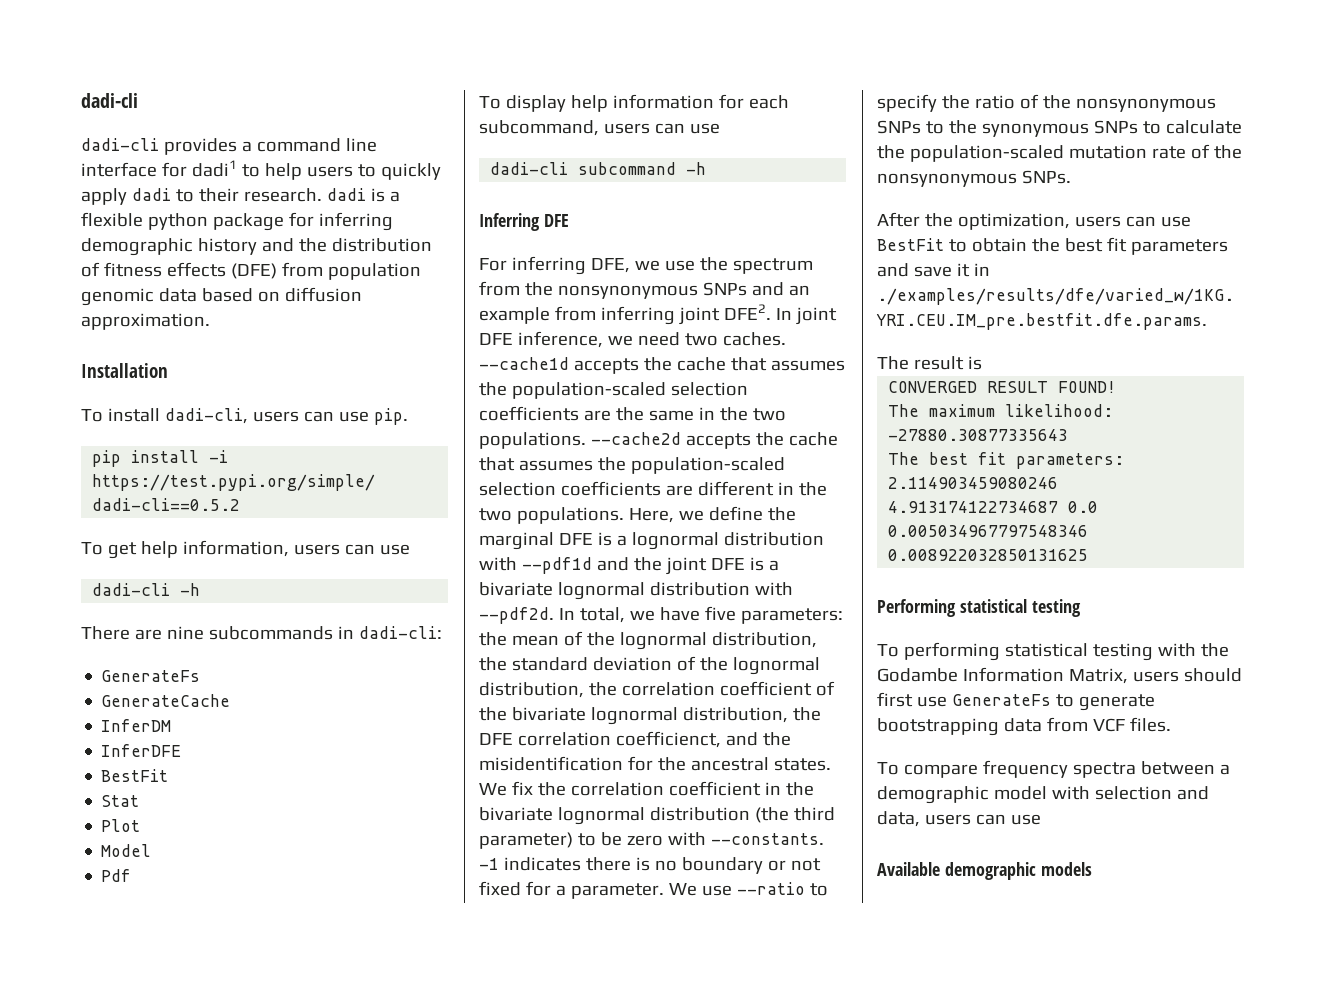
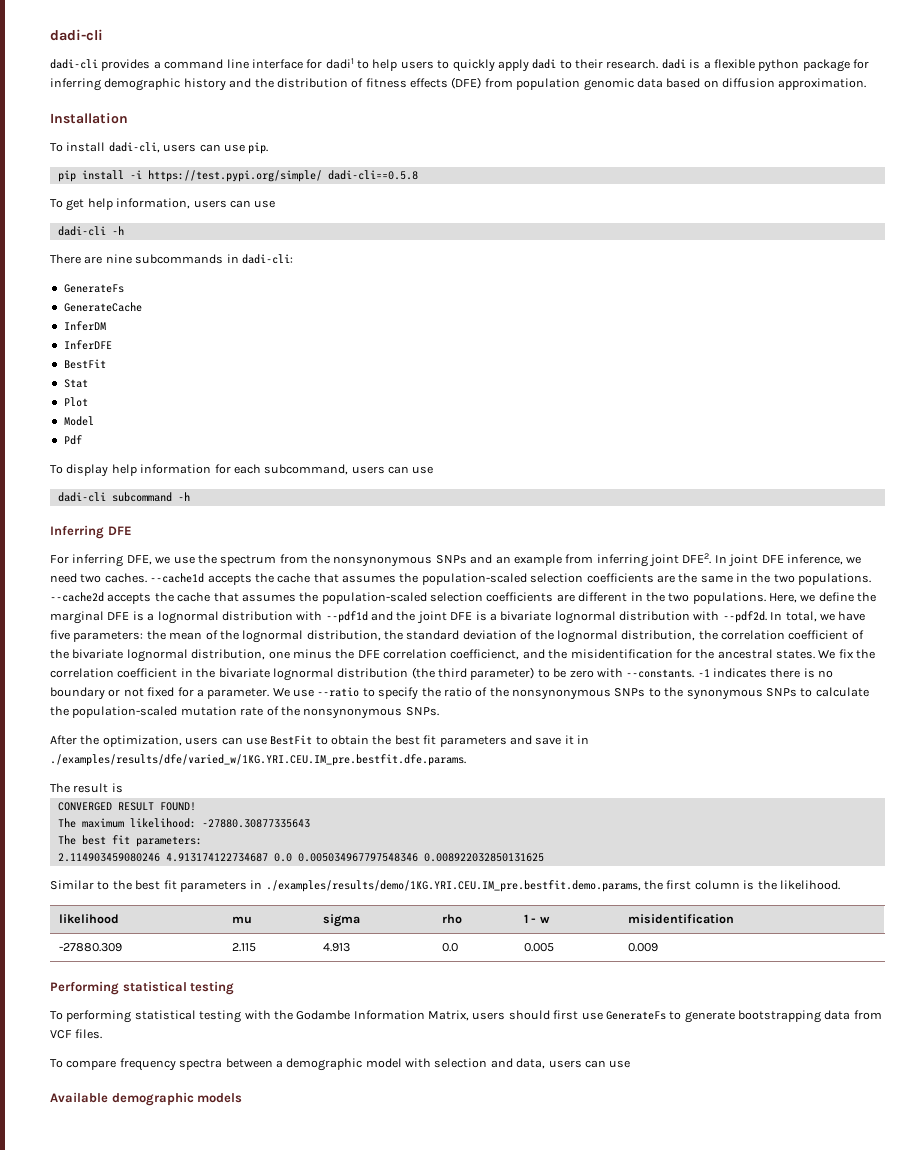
[92,498,241,511] dadi-cli==0.5.2 -> [327,170,418,180] dadi-cli==0.5.8
(788, 715) none -> [268,649,332,659] one minus
(1089, 555) none -> [50,880,840,892] [58,914,119,924] [231,916,252,924] [322,914,360,927] [441,914,462,924] [523,914,550,923] [627,914,734,924] [58,943,122,952] [231,943,256,952] [322,943,350,952] [441,943,458,952] [523,943,554,952] [627,943,658,952] // Similar to the best fit parameters in ./examples/results/demo/1KG.YRI.CEU.IM_pre.bestfit.demo.params, the first column is the likelihood. // likelihood | mu | sigma | rho | 1 - w | misidentification // -27880.309 | 2.115 | 4.913 | 0.0 | 0.005 | 0.009

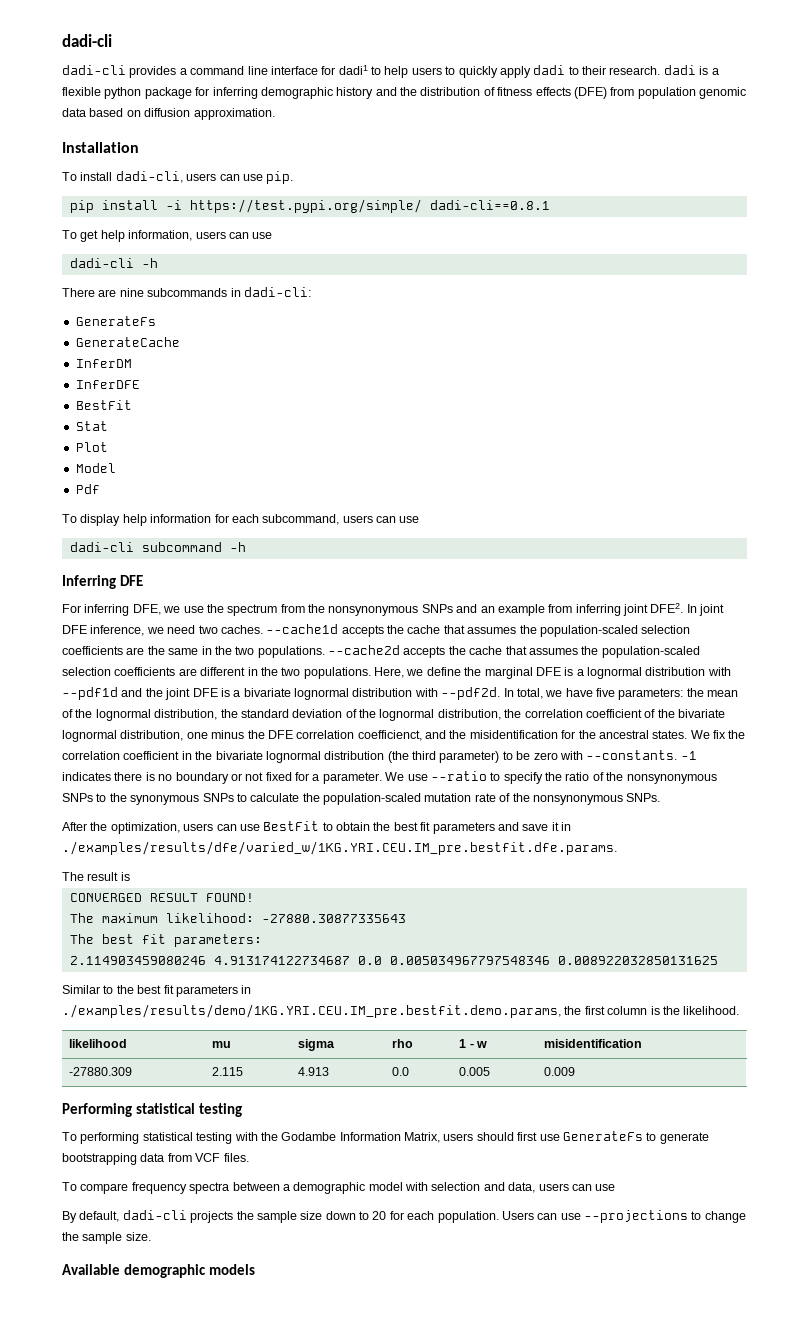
[327,170,418,180] dadi-cli==0.5.8 -> [429,200,550,210] dadi-cli==0.8.1
(631, 1064) none -> [62,1210,746,1223] [62,1232,151,1244] // By default, dadi-cli projects the sample size down to 20 for each population. Users can use --projections to change the sample size.

